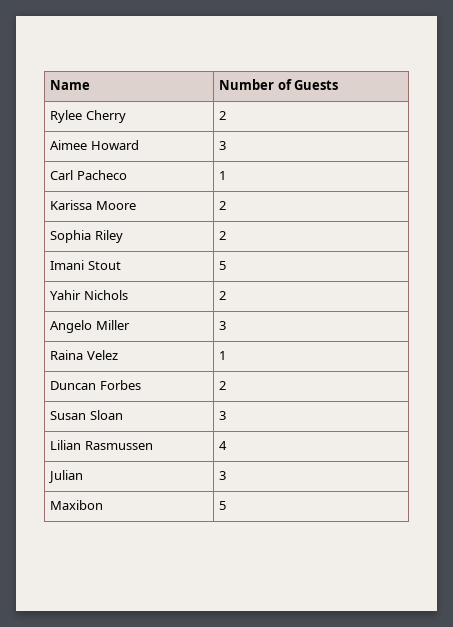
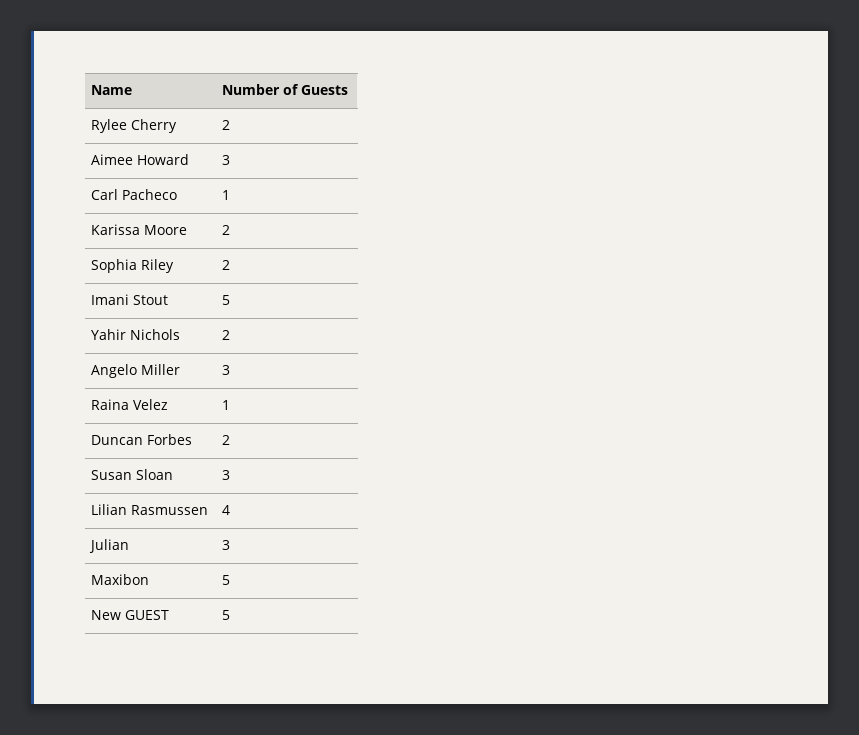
(227, 505) none -> [91,610,170,620] [222,610,231,620] // New GUEST | 5

